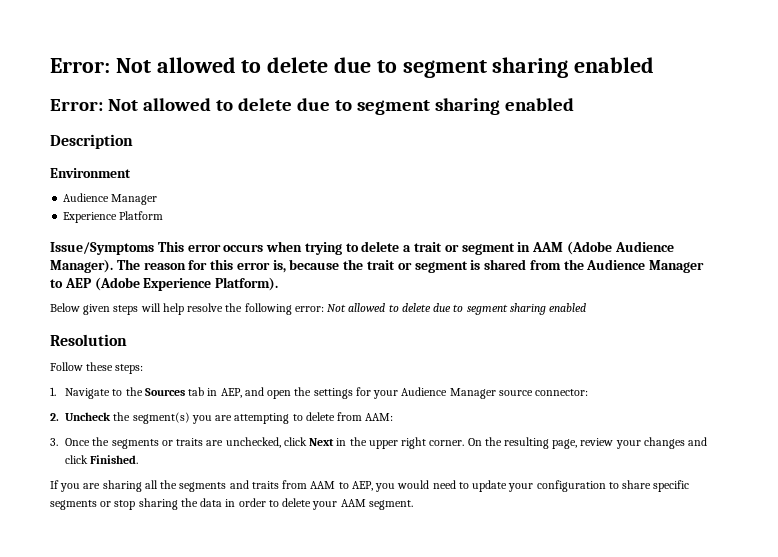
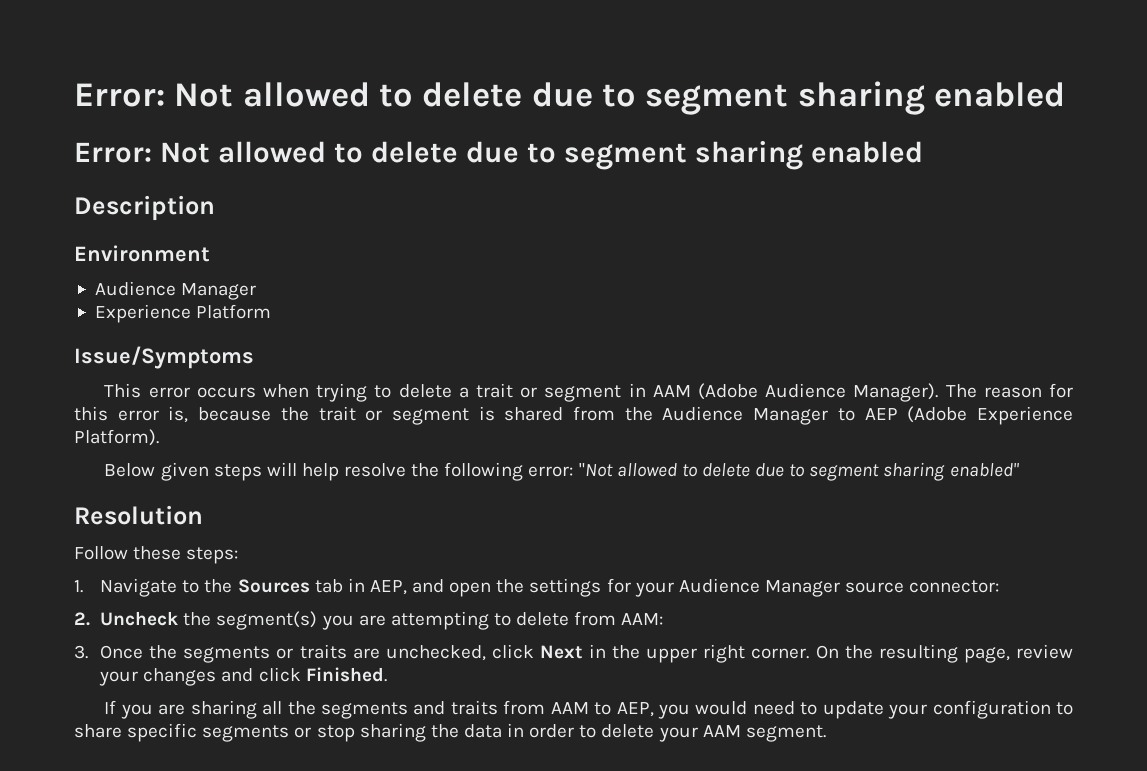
(154, 248) none -> (254, 357) //
[327,303,587,315] Not allowed to delete due to segment sharing enabled -> [578,462,1019,481] "Not allowed to delete due to segment sharing enabled"

